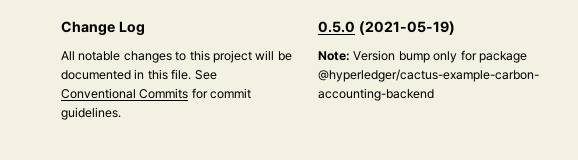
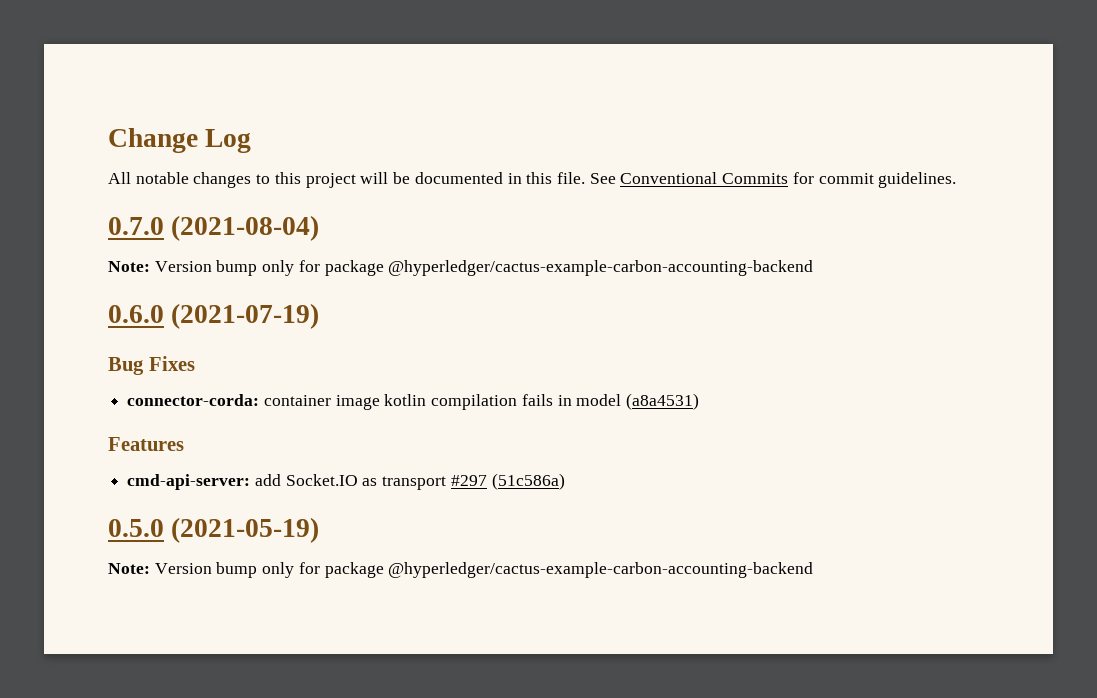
(121, 113) none -> [108,215,320,241] [108,260,814,276] [108,303,320,329] [108,356,195,375] [127,393,700,410] [108,437,184,451] [127,473,565,490] // 0.7.0 (2021-08-04) // Note: Version bump only for package @hyperledger/cactus-example-carbon-accounting-backend // 0.6.0 (2021-07-19) // Bug Fixes // connector-corda: container image kotlin compilation fails in model (a8a4531) // Features // cmd-api-server: add Socket.IO as transport #297 (51c586a)

